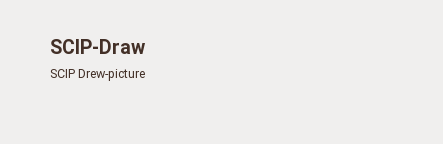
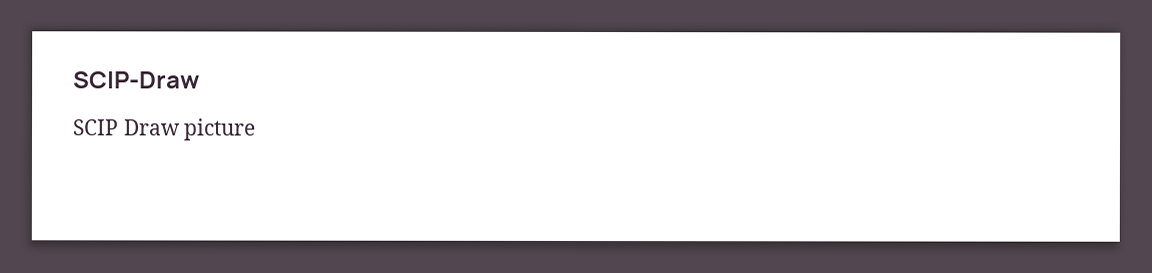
[78,69,146,81] Drew-picture -> [123,118,257,141] Draw picture

